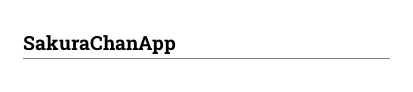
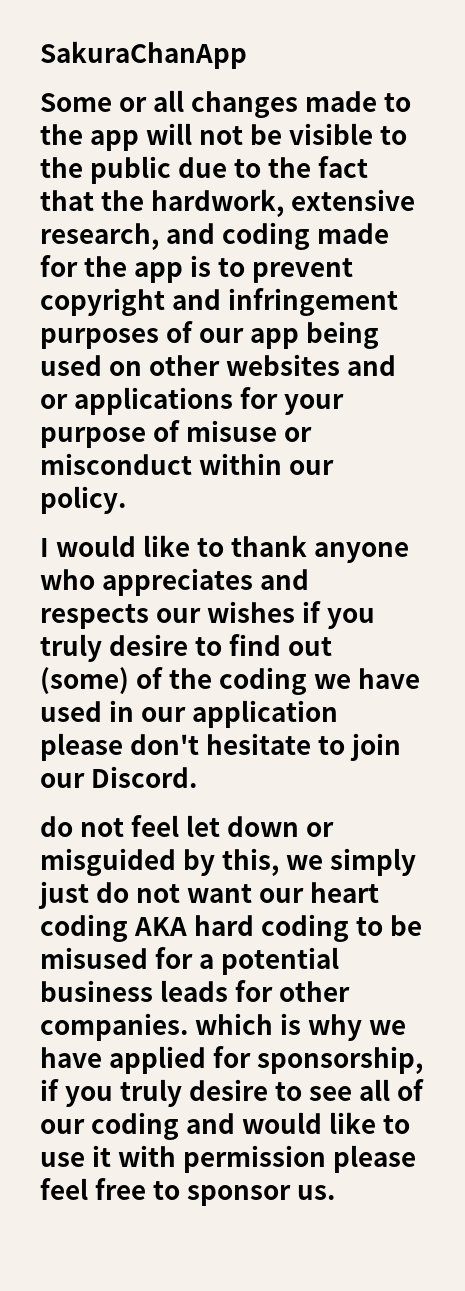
(176, 44) none -> [40,90,412,118] [40,123,408,151] [40,156,369,184] [40,189,416,217] [40,222,390,250] [40,255,354,283] [40,288,399,316] [40,321,380,349] [40,354,397,376] [40,387,345,415] [40,420,313,448] [40,453,335,475] [40,486,126,514] [40,535,410,563] [40,568,310,596] [40,601,376,629] [40,634,333,662] [40,667,421,695] [40,700,339,728] [40,733,402,761] [40,766,198,788] [40,815,335,837] [40,848,417,876] [38,881,380,909] [40,914,423,942] [40,947,340,975] [40,980,351,1002] [40,1013,407,1041] [40,1046,424,1074] [40,1079,425,1107] [40,1112,411,1140] [40,1145,417,1173] [40,1178,336,1206] // Some or all changes made to the app will not be visible to the public due to the fact that the hardwork, extensive research, and coding made for the app is to prevent copyright and infringement purposes of our app being used on other websites and or applications for your purpose of misuse or misconduct within our policy. // I would like to thank anyone who appreciates and respects our wishes if you truly desire to find out (some) of the coding we have used in our application please don't hesitate to join our Discord. // do not feel let down or misguided by this, we simply just do not want our heart coding AKA hard coding to be misused for a potential business leads for other companies. which is why we have applied for sponsorship, if you truly desire to see all of our coding and would like to use it with permission please feel free to sponsor us.

